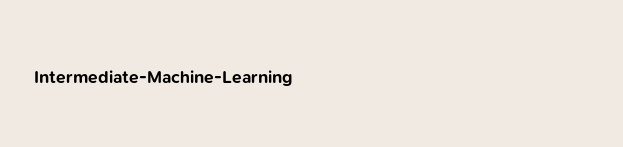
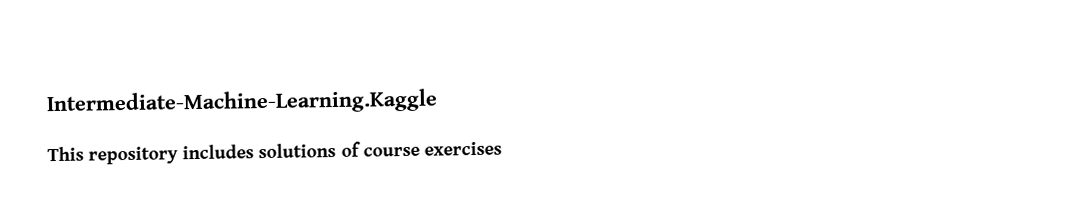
[34,70,293,86] Intermediate-Machine-Learning -> [46,88,438,117] [47,141,502,165] Intermediate-Machine-Learning.Kaggle // This repository includes solutions of course exercises

